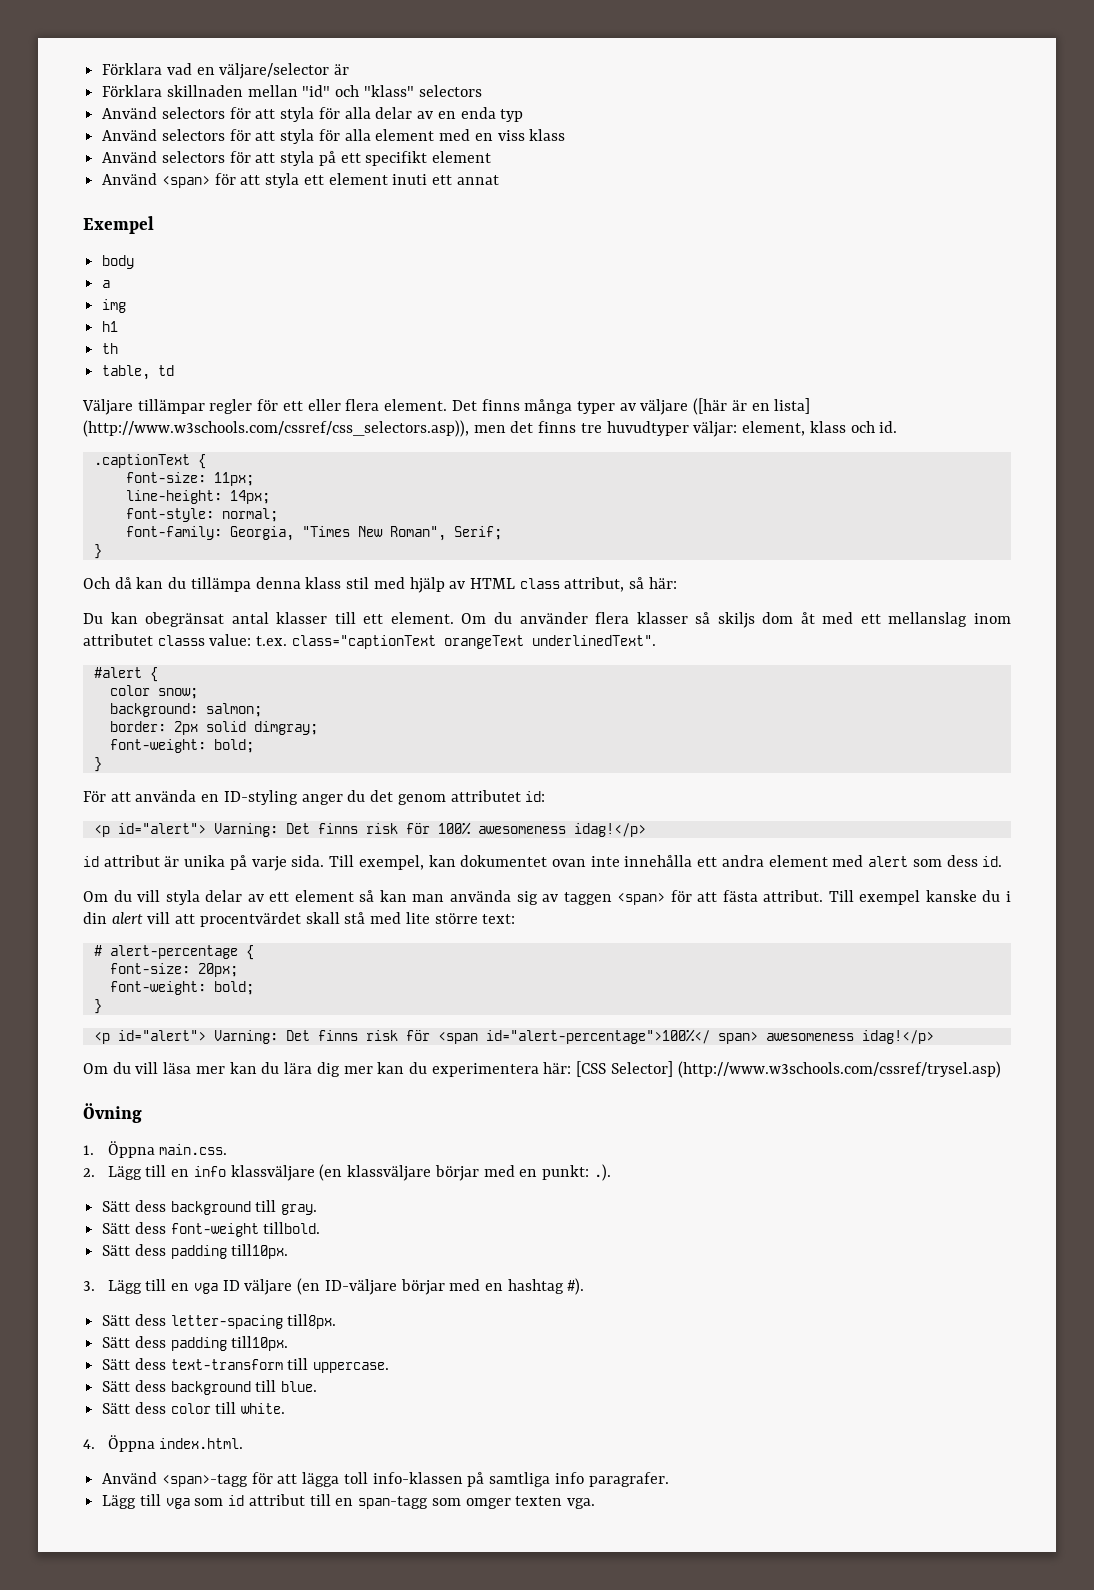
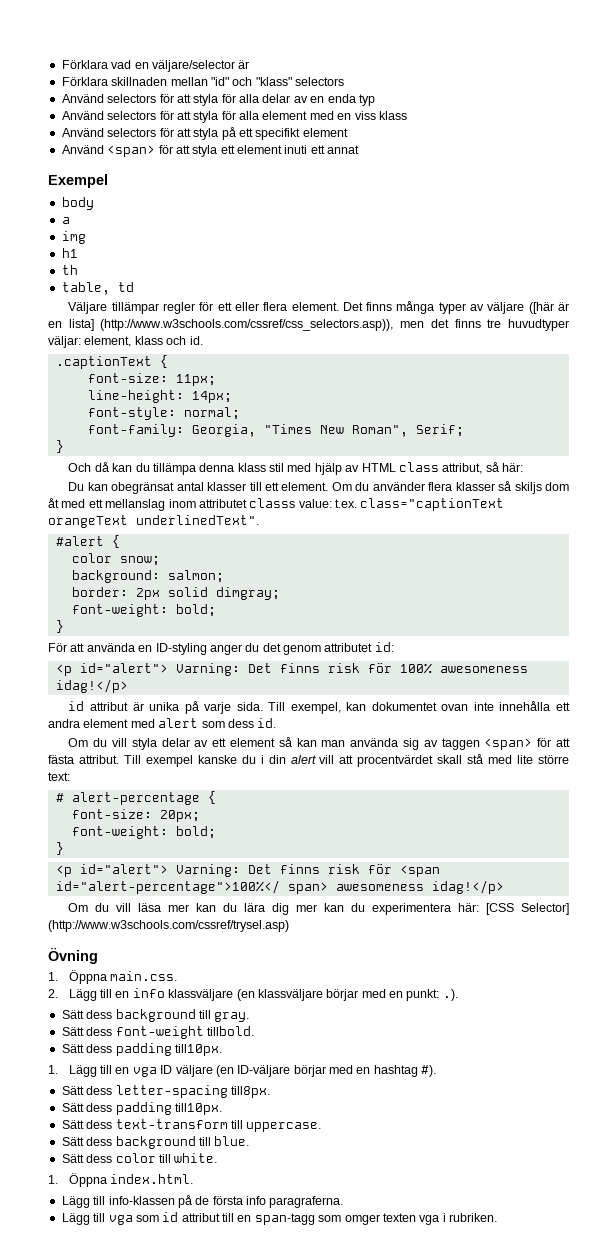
[83,1281,95,1291] 3. -> [48,1065,58,1074] 1.
[83,1439,95,1449] 4. -> [48,1175,58,1184] 1.
[102,1472,669,1487] Använd <span>-tagg för att lägga toll info-klassen på samtliga info paragrafer. -> [61,1195,344,1208] Lägg till info-klassen på de första info paragraferna.
[566,1498,595,1509] vga. -> [419,1213,497,1225] vga i rubriken.

